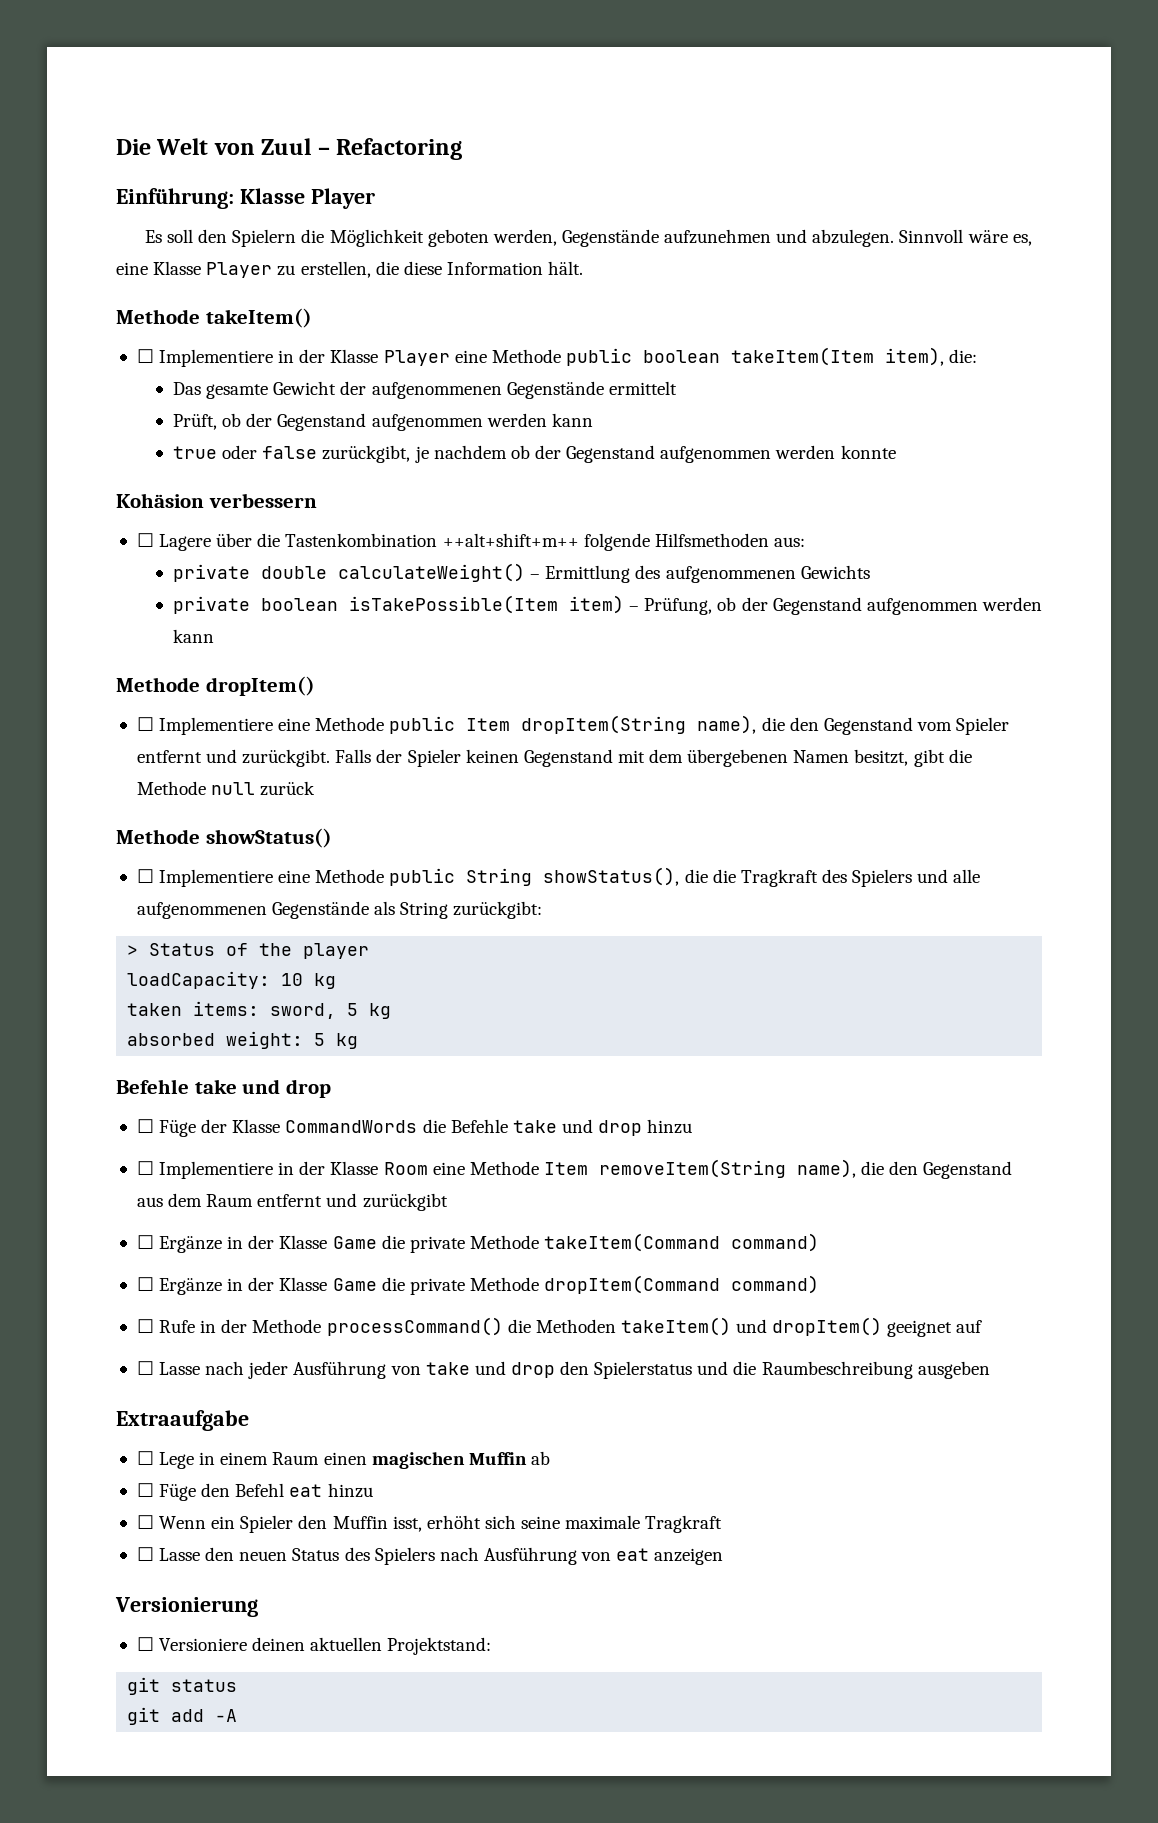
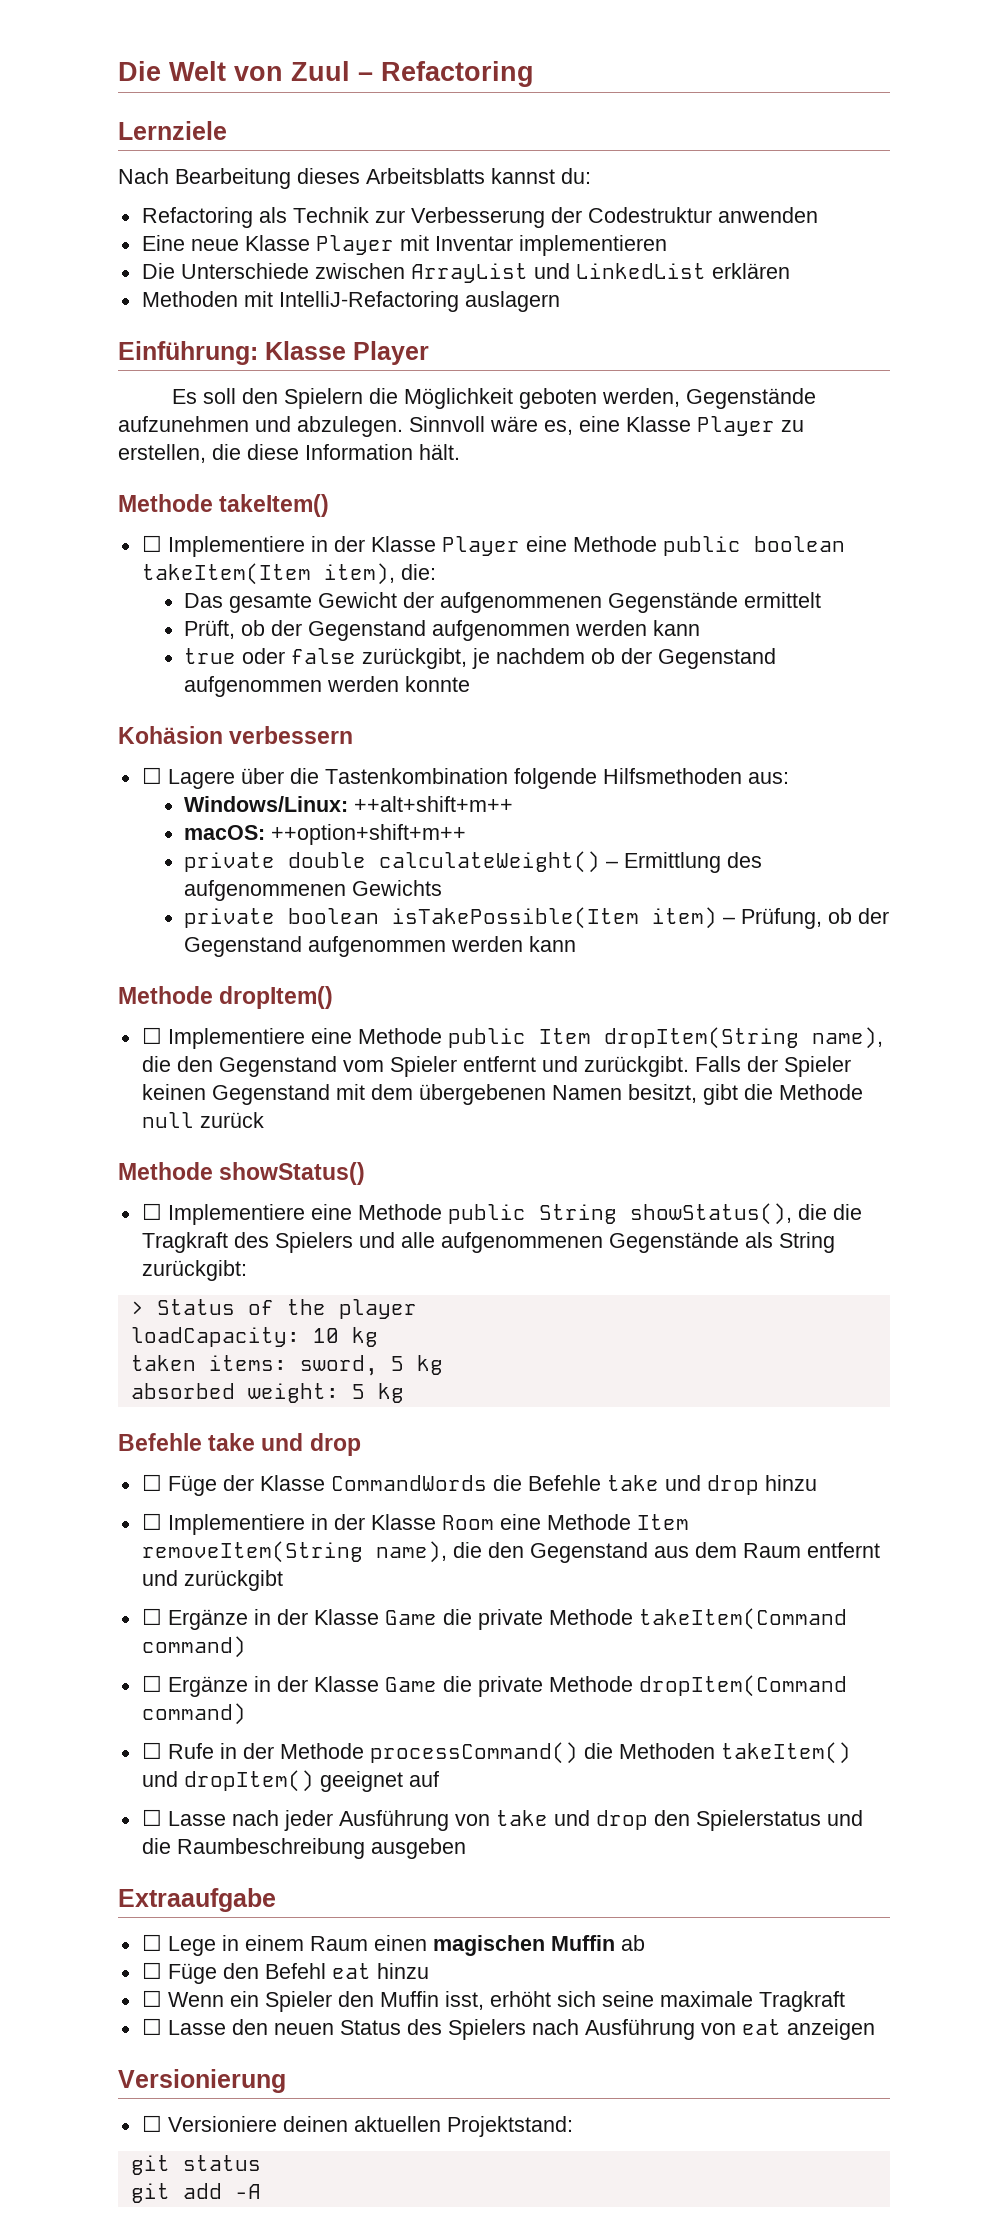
(463, 149) none -> [118,121,227,140] [118,168,591,189] [141,207,818,228] [141,235,667,256] [141,263,790,283] [141,291,560,312] // Lernziele // Nach Bearbeitung dieses Arbeitsblatts kannst du: // Refactoring als Technik zur Verbesserung der Codestruktur anwenden // Eine neue Klasse Player mit Inventar implementieren // Die Unterschiede zwischen ArrayList und LinkedList erklären // Methoden mit IntelliJ-Refactoring auslagern
[442,533,579,547] ++alt+shift+m++ -> (508, 776) none
(805, 542) none -> [183,796,513,812] [183,824,466,845] // Windows/Linux: ++alt+shift+m++ // macOS: ++option+shift+m++

